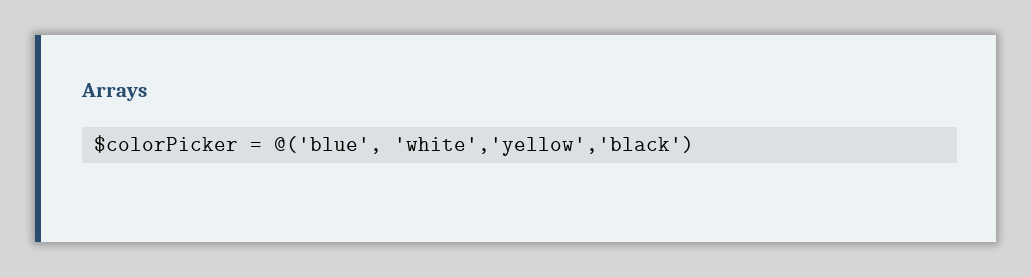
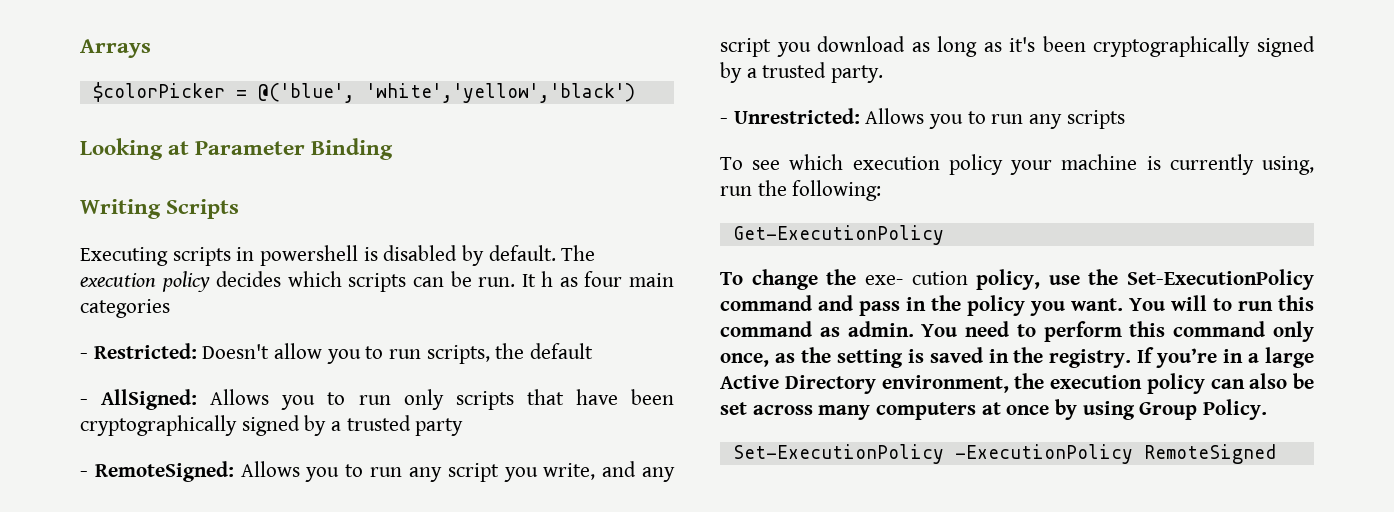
(694, 146) none -> [80,138,394,160] [80,199,240,219] [80,245,596,266] [80,271,674,292] [80,299,170,318] [80,343,594,364] [80,389,675,410] [80,415,464,436] [80,461,675,482] [720,36,1315,57] [720,62,884,83] [720,108,1125,129] [720,154,1314,175] [720,180,882,201] [732,225,944,245] [720,269,1314,290] [720,295,1314,316] [720,321,1314,342] [720,347,1314,368] [720,373,1314,394] [720,399,1268,420] [732,444,1276,464] // Looking at Parameter Binding // Writing Scripts // Executing scripts in powershell is disabled by default. The execution policy decides which scripts can be run. It h as four main categories // - Restricted: Doesn't allow you to run scripts, the default // - AllSigned: Allows you to run only scripts that have been cryptographically signed by a trusted party // - RemoteSigned: Allows you to run any script you write, and any script you download as long as it's been cryptographically signed by a trusted party. // - Unrestricted: Allows you to run any scripts // To see which execution policy your machine is currently using, run the following: // Get-ExecutionPolicy // To change the exe- cution policy, use the Set-ExecutionPolicy command and pass in the policy you want. You will to run this command as admin. You need to perform this command only once, as the setting is saved in the registry. If you’re in a large Active Directory environment, the execution policy can also be set across many computers at once by using Group Policy. // Set-ExecutionPolicy -ExecutionPolicy RemoteSigned

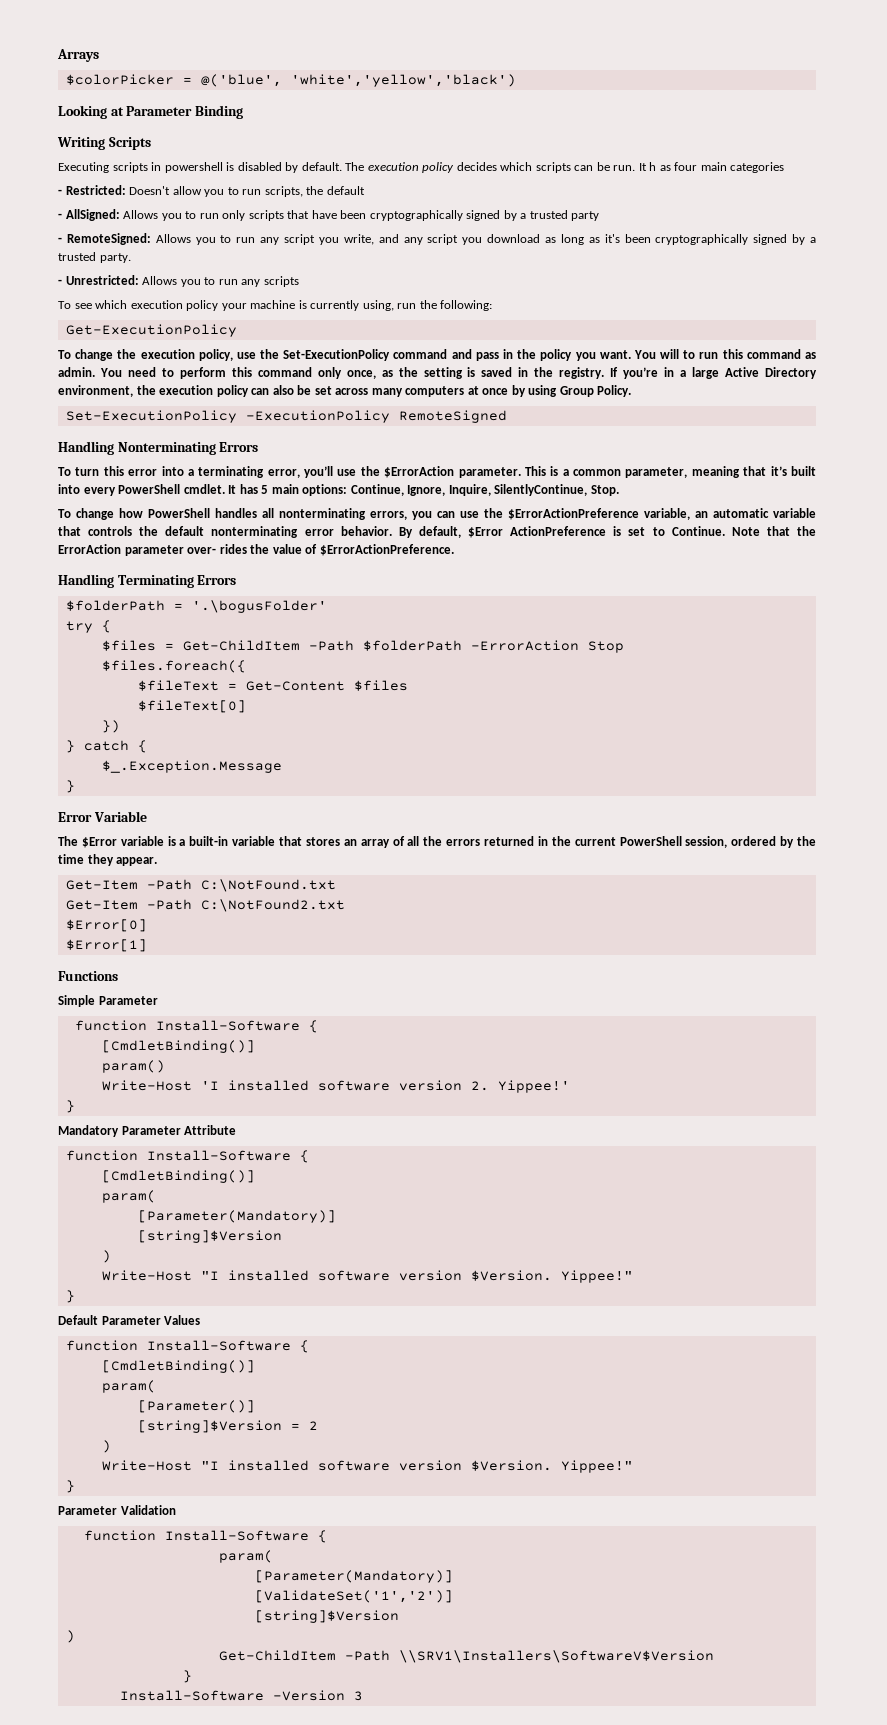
[864,271,968,285] exe- cution -> [140,349,195,359] execution
(1276, 454) none -> [58,441,259,455] [58,466,817,478] [58,484,619,496] [58,508,816,520] [58,526,817,538] [58,544,454,556] [58,574,237,588] [65,600,327,613] [65,620,111,633] [101,640,624,653] [101,660,246,673] [137,680,408,691] [137,700,246,713] [101,720,120,733] [65,740,147,753] [101,760,282,773] [65,780,75,793] [58,811,147,822] [58,836,816,848] [58,854,158,866] [65,879,336,892] [65,899,345,912] [65,919,147,932] [65,939,147,952] [58,971,118,981] [58,995,158,1007] [74,1020,318,1033] [101,1040,255,1053] [101,1060,165,1073] [101,1080,570,1093] [65,1100,75,1113] [58,1125,237,1137] [65,1150,309,1163] [101,1170,255,1183] [101,1190,156,1203] [137,1210,336,1223] [137,1230,282,1243] [101,1250,111,1263] [101,1270,633,1283] [65,1290,75,1303] [58,1315,201,1325] [65,1340,309,1353] [101,1360,255,1373] [101,1380,156,1393] [137,1400,255,1413] [137,1420,318,1433] [101,1440,111,1453] [101,1460,633,1473] [65,1480,75,1493] [58,1505,176,1515] [83,1530,327,1543] [218,1550,273,1563] [254,1570,453,1583] [254,1590,453,1603] [254,1610,399,1623] [65,1630,75,1643] [218,1650,714,1663] [182,1670,192,1683] [119,1690,363,1701] // Handling Nonterminating Errors // To turn this error into a terminating error, you’ll use the $ErrorAction parameter. This is a common parameter, meaning that it’s built into every PowerShell cmdlet. It has 5 main options: Continue, Ignore, Inquire, SilentlyContinue, Stop. // To change how PowerShell handles all nonterminating errors, you can use the $ErrorActionPreference variable, an automatic variable that controls the default nonterminating error behavior. By default, $Error ActionPreference is set to Continue. Note that the ErrorAction parameter over- rides the value of $ErrorActionPreference. // Handling Terminating Errors // $folderPath = '.\bogusFolder' // try { // $files = Get-ChildItem -Path $folderPath –ErrorAction Stop // $files.foreach({ // $fileText = Get-Content $files // $fileText[0] // }) // } catch { // $_.Exception.Message // } // Error Variable // The $Error variable is a built-in variable that stores an array of all the errors returned in the current PowerShell session, ordered by the time they appear. // Get-Item -Path C:\NotFound.txt // Get-Item -Path C:\NotFound2.txt // $Error[0] // $Error[1] // Functions // Simple Parameter // function Install-Software { // [CmdletBinding()] // param() // Write-Host 'I installed software version 2. Yippee!' // } // Mandatory Parameter Attribute // function Install-Software { // [CmdletBinding()] // param( // [Parameter(Mandatory)] // [string]$Version // ) // Write-Host "I installed software version $Version. Yippee!" // } // Default Parameter Values // function Install-Software { // [CmdletBinding()] // param( // [Parameter()] // [string]$Version = 2 // ) // Write-Host "I installed software version $Version. Yippee!" // } // Parameter Validation // function Install-Software { // param( // [Parameter(Mandatory)] // [ValidateSet('1','2')] // [string]$Version // ) // Get-ChildItem -Path \\SRV1\Installers\SoftwareV$Version // } // Install-Software -Version 3

